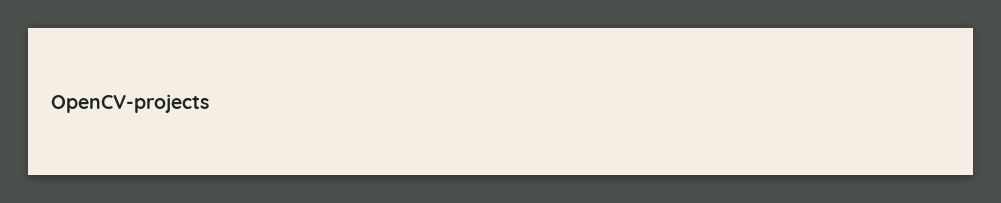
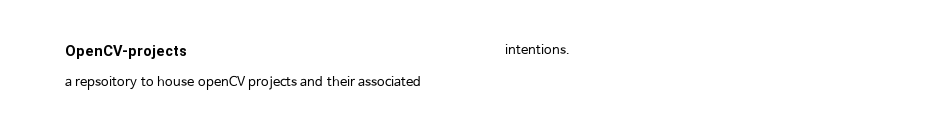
(209, 103) none -> [65,75,421,90] [505,44,570,55] // a repsoitory to house openCV projects and their associated intentions.

